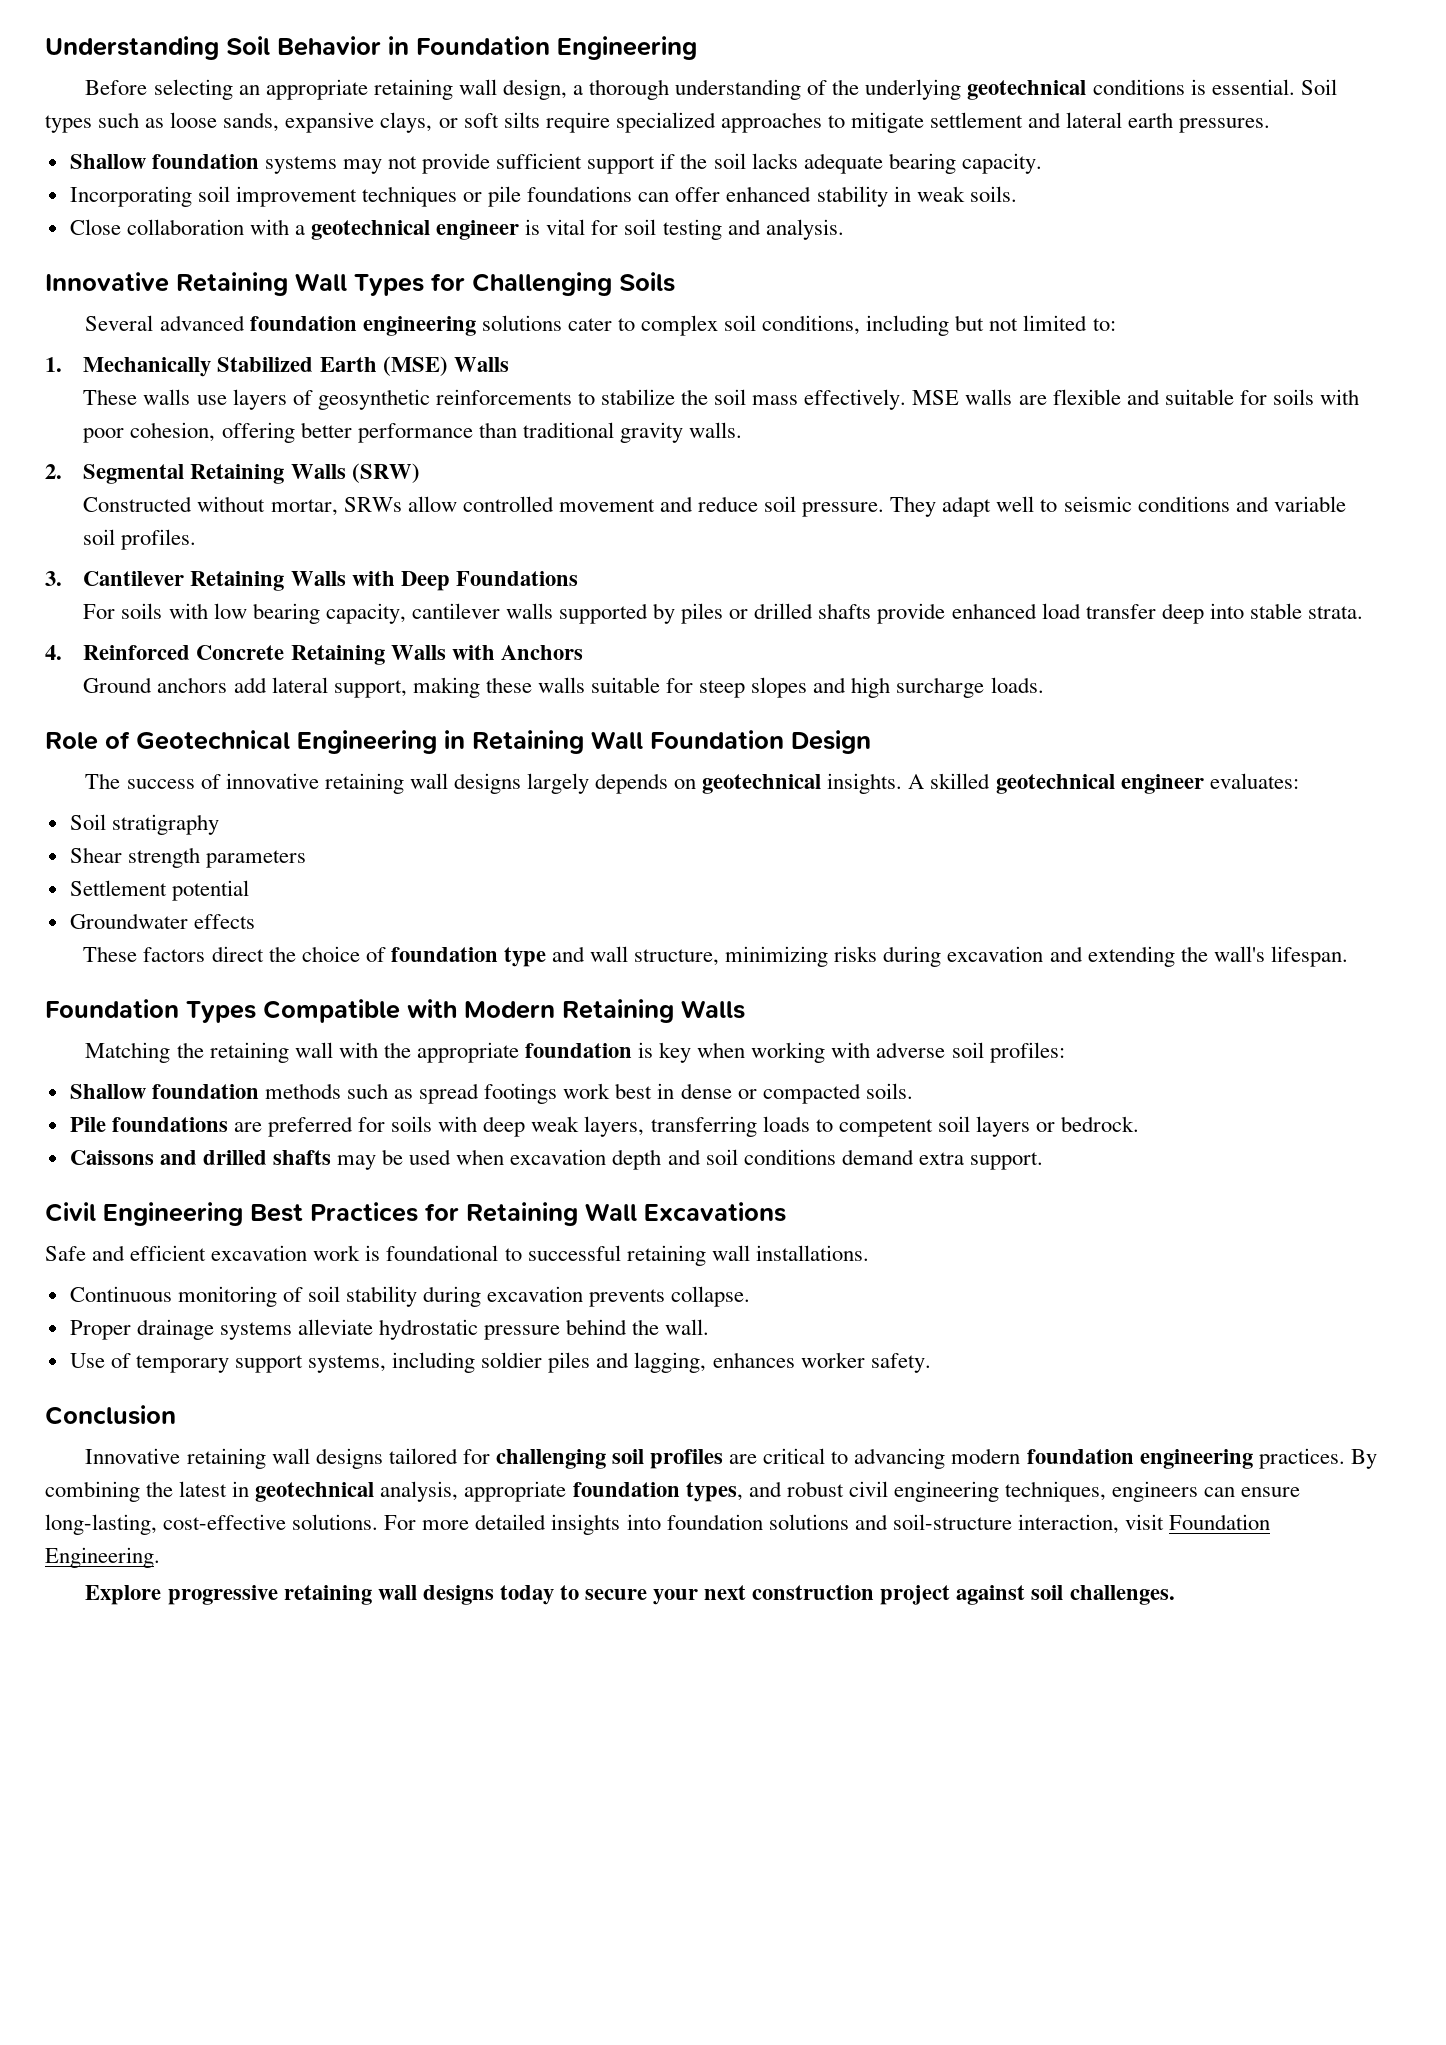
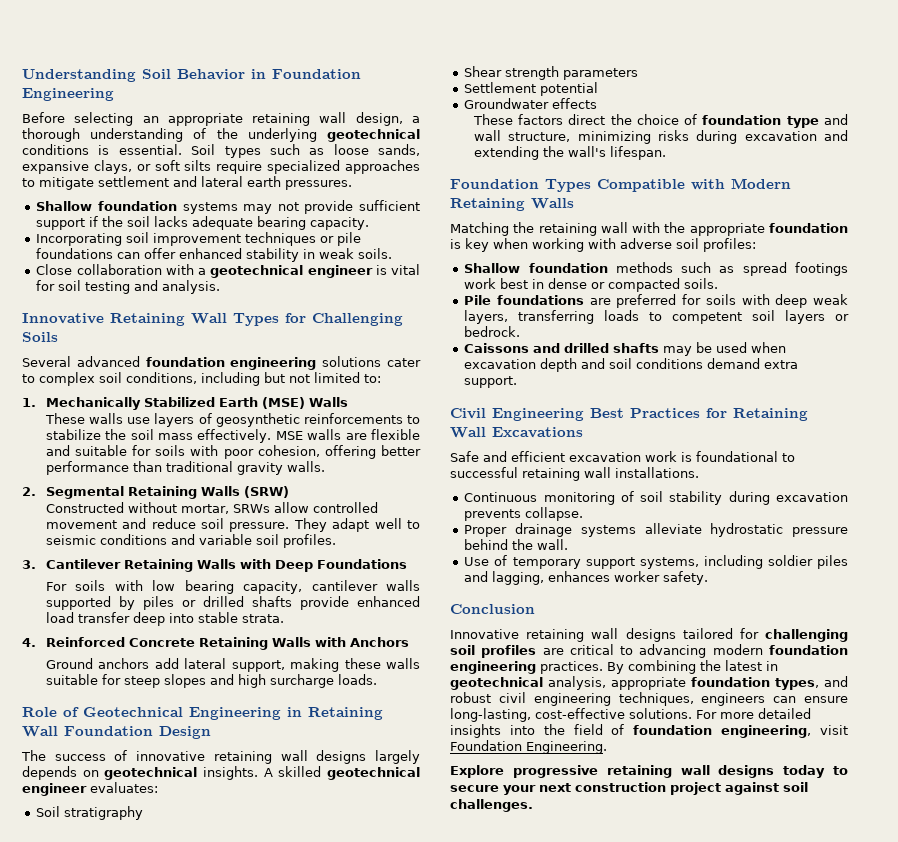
[666,1514,1119,1534] foundation solutions and soil-structure interaction, -> [543,724,812,738] the field of foundation engineering,

